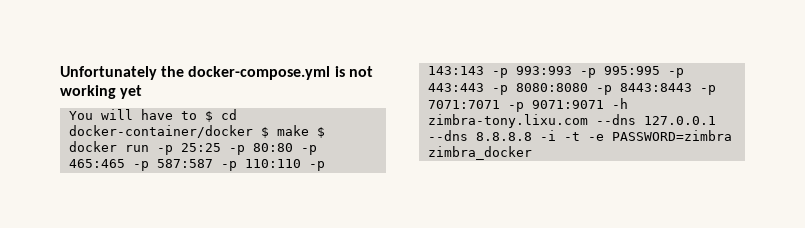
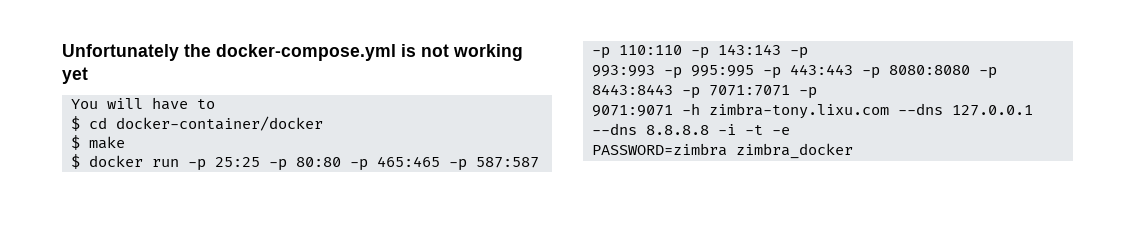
(197, 115) none -> (215, 104) //
(253, 131) none -> (323, 123) //
(309, 130) none -> (125, 142) //
(508, 73) none -> (808, 53) //
(524, 107) none -> (817, 93) //
(604, 137) none -> (790, 131) //

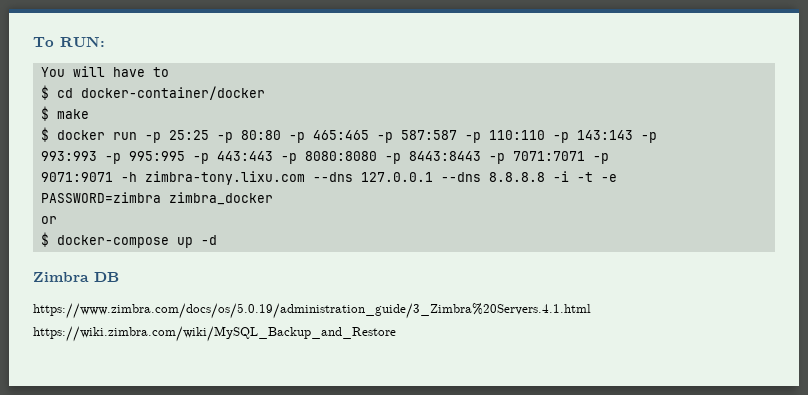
[62,44,523,61] [62,67,88,84] Unfortunately the docker-compose.yml is not working yet -> [33,36,105,47] To RUN:
(853, 151) none -> [40,216,57,224] [40,232,217,248] [33,272,119,282] [33,303,591,319] [33,326,396,342] // or // $ docker-compose up -d // Zimbra DB // https://www.zimbra.com/docs/os/5.0.19/administration_guide/3_Zimbra%20Servers.4.1.html https://wiki.zimbra.com/wiki/MySQL_Backup_and_Restore

